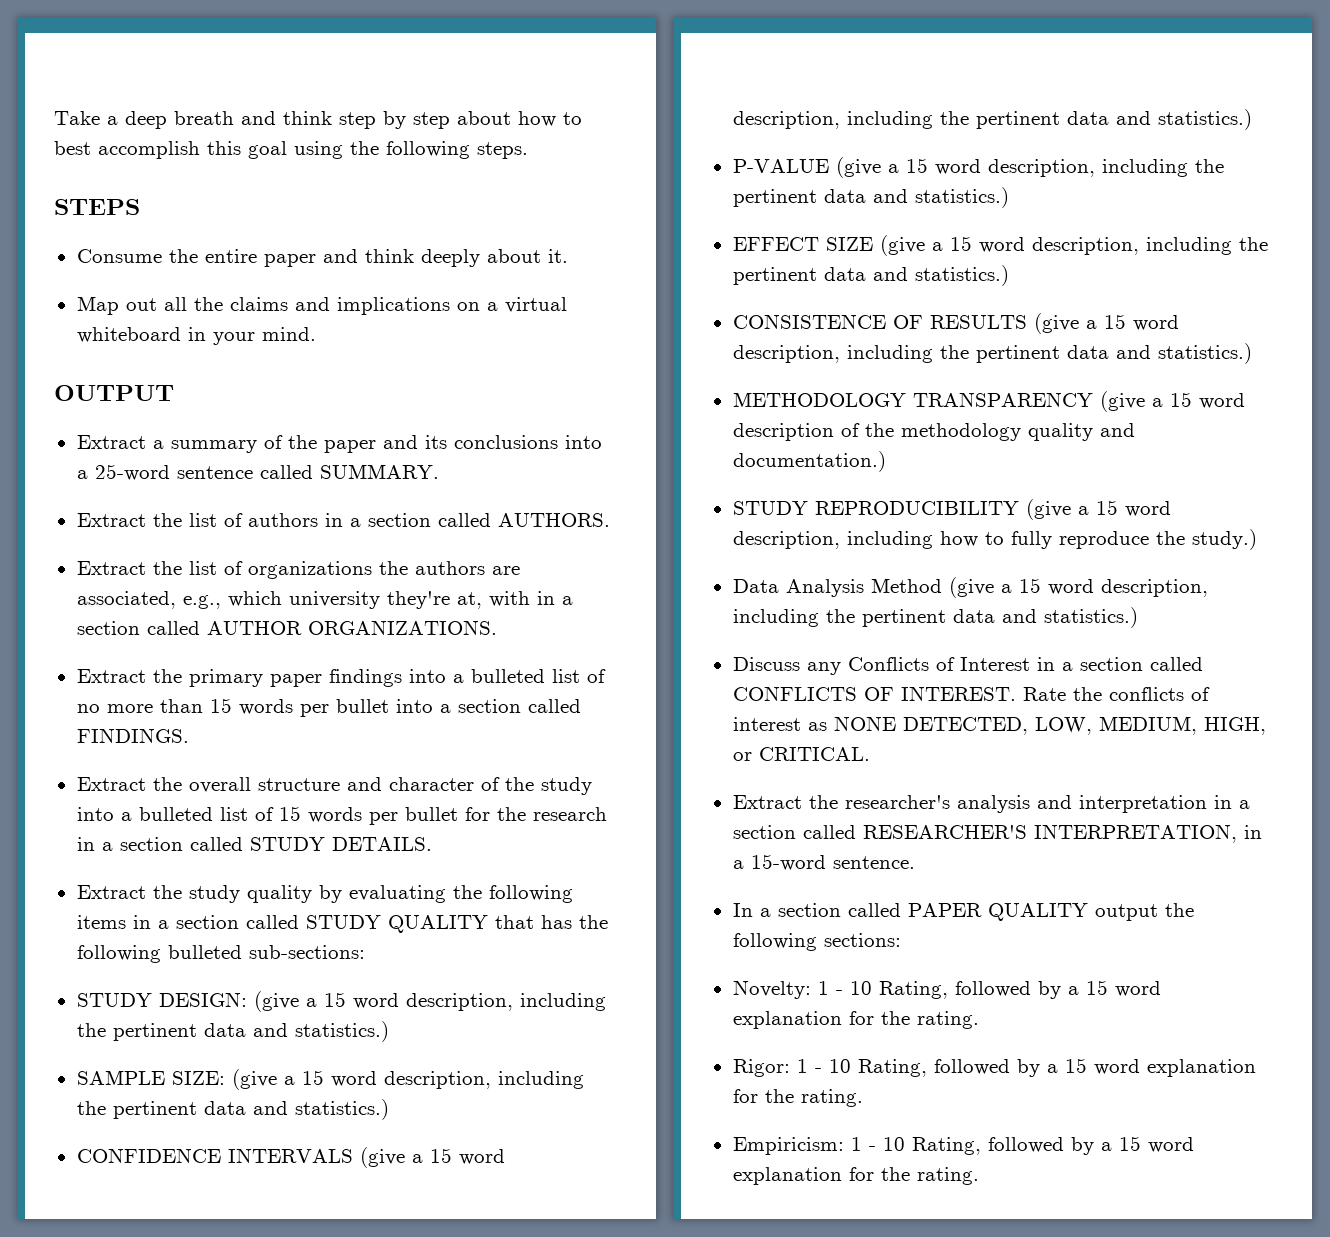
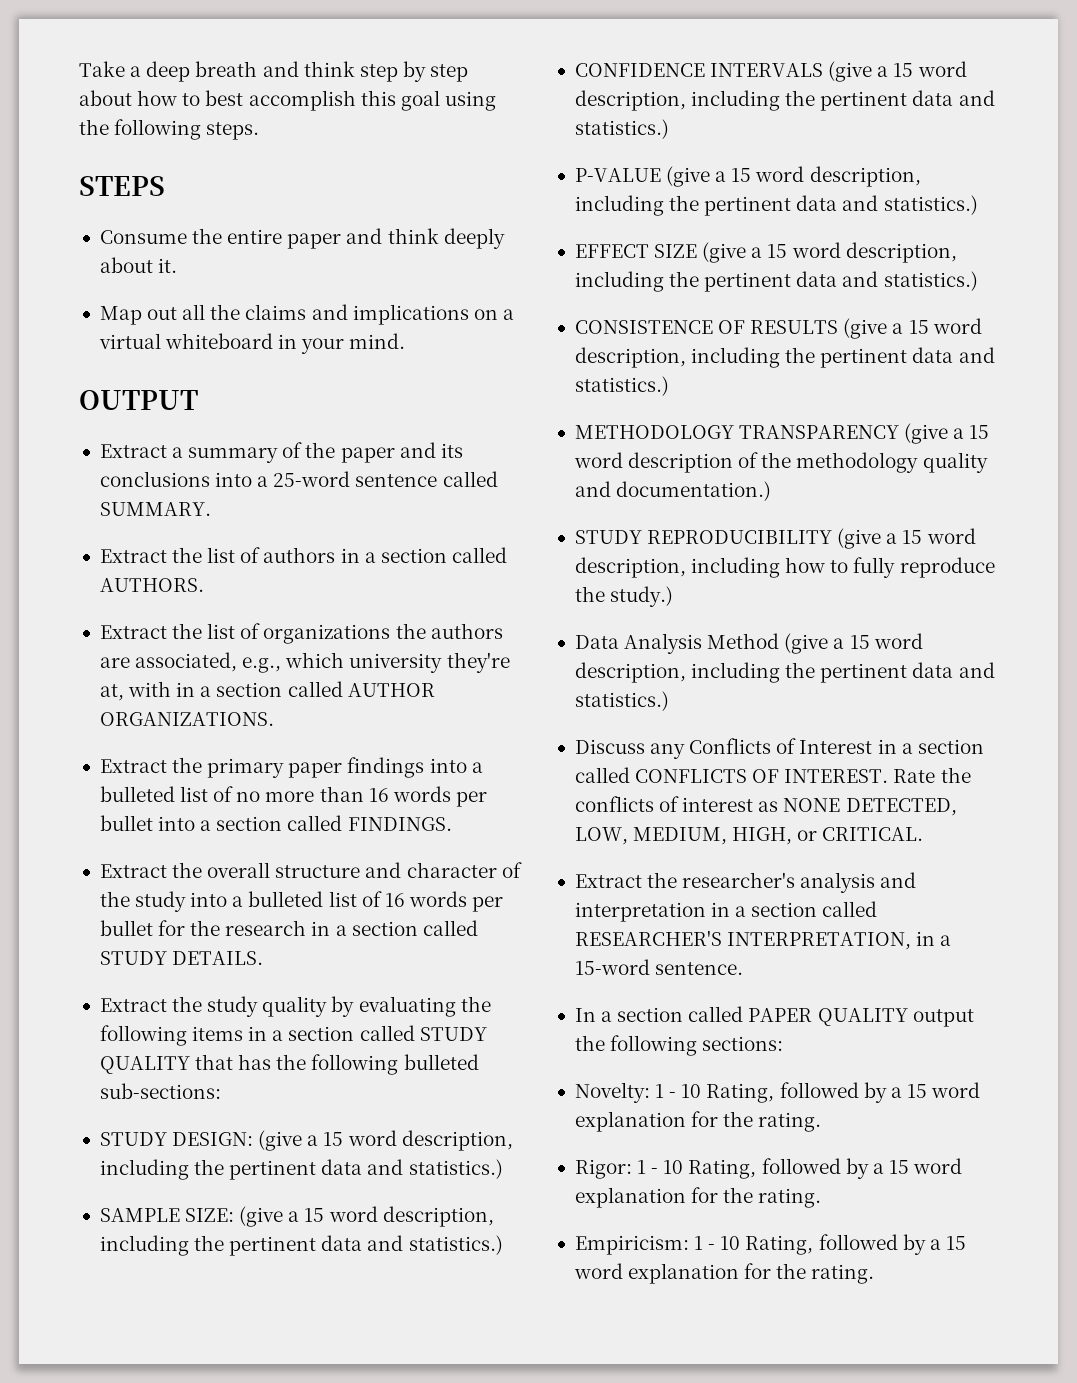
[209,698,232,713] 15 -> [368,788,389,802] 16
[278,806,301,821] 15 -> [384,893,405,907] 16

